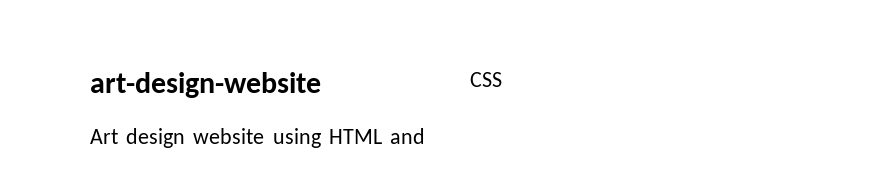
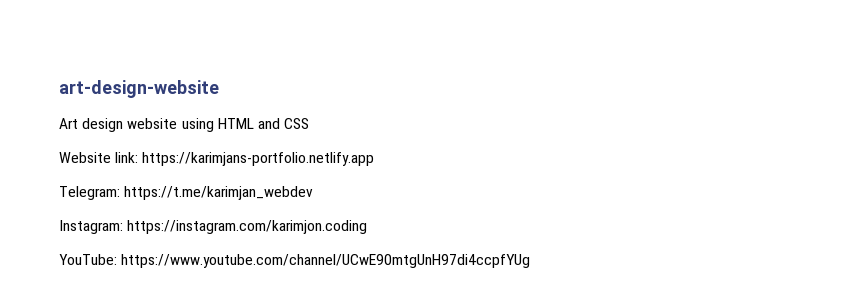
(502, 79) none -> [59,152,375,166] [59,186,314,200] [59,220,368,234] [59,254,531,268] // Website link: https://karimjans-portfolio.netlify.app // Telegram: https://t.me/karimjan_webdev // Instagram: https://instagram.com/karimjon.coding // YouTube: https://www.youtube.com/channel/UCwE90mtgUnH97di4ccpfYUg

